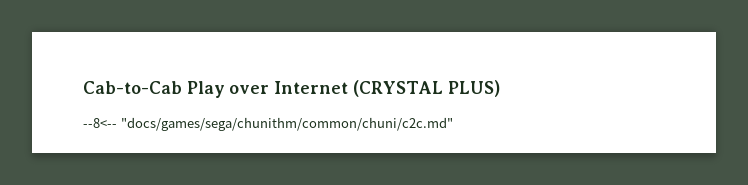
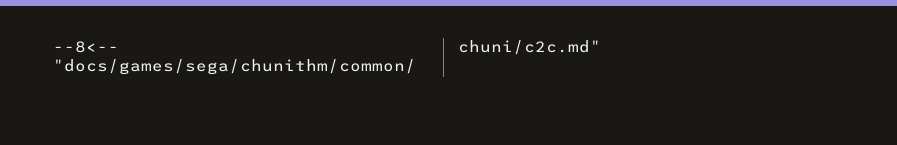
[83,80,500,98] Cab-to-Cab Play over Internet (CRYSTAL PLUS) // -> (53, 47) none

